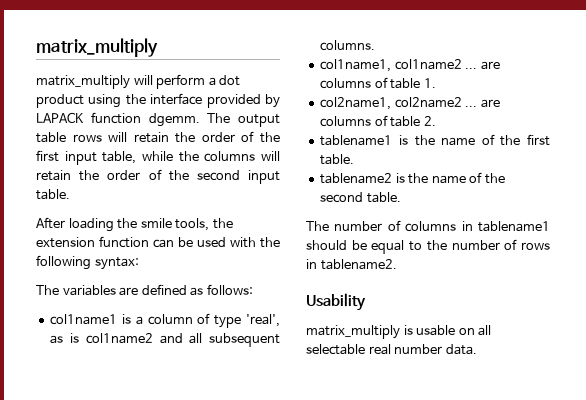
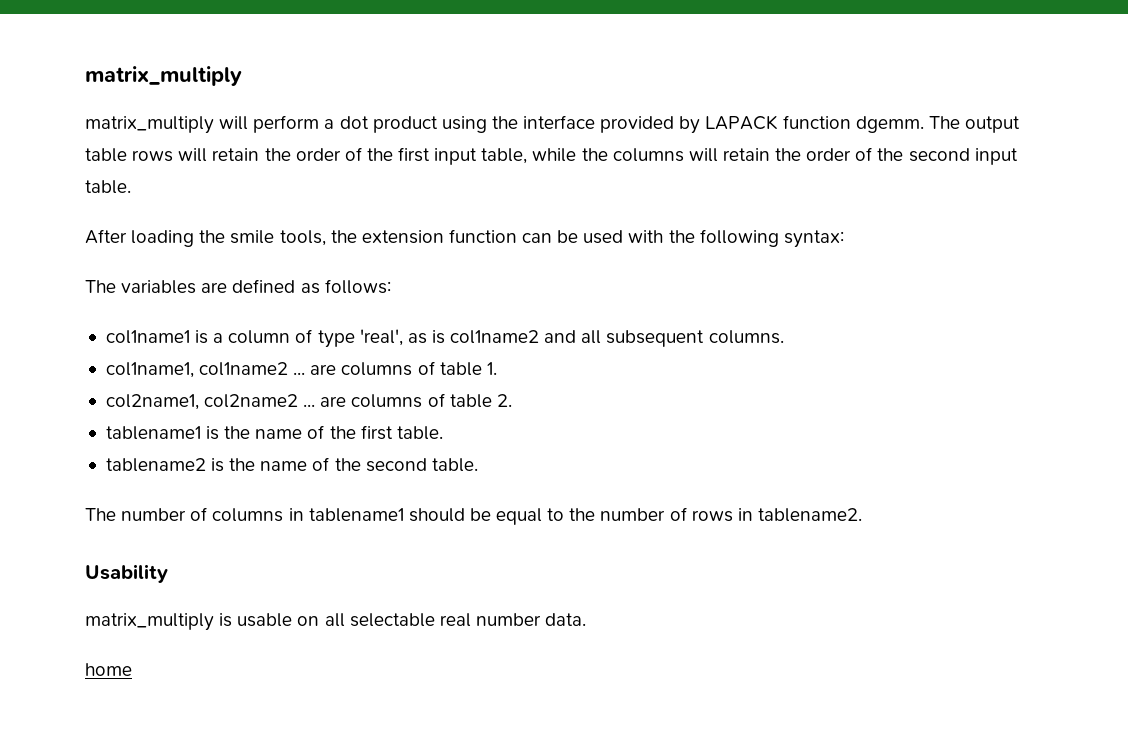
(477, 349) none -> [85,663,132,676] // home

